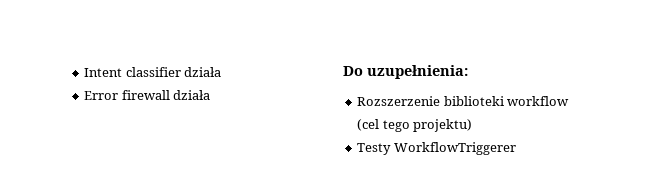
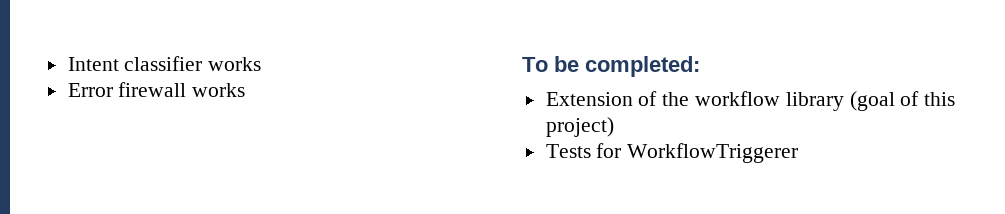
[184,67,222,77] działa -> [208,57,262,71] works
[173,90,211,100] [343,65,468,79] [357,96,570,106] [357,119,473,132] [357,143,392,155] działa // Do uzupełnienia: // Rozszerzenie biblioteki workflow (cel tego projektu) // Testy -> [192,83,246,97] [522,56,700,77] [545,91,956,111] [545,117,614,137] [545,143,622,158] works // To be completed: // Extension of the workflow library (goal of this project) // Tests for

